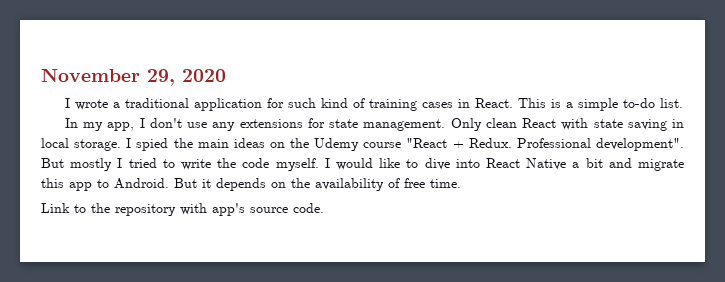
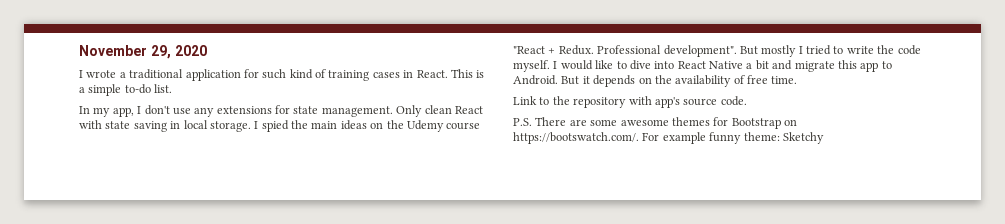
(324, 208) none -> [513,117,797,129] [513,132,824,144] // P.S. There are some awesome themes for Bootstrap on https://bootswatch.com/. For example funny theme: Sketchy

